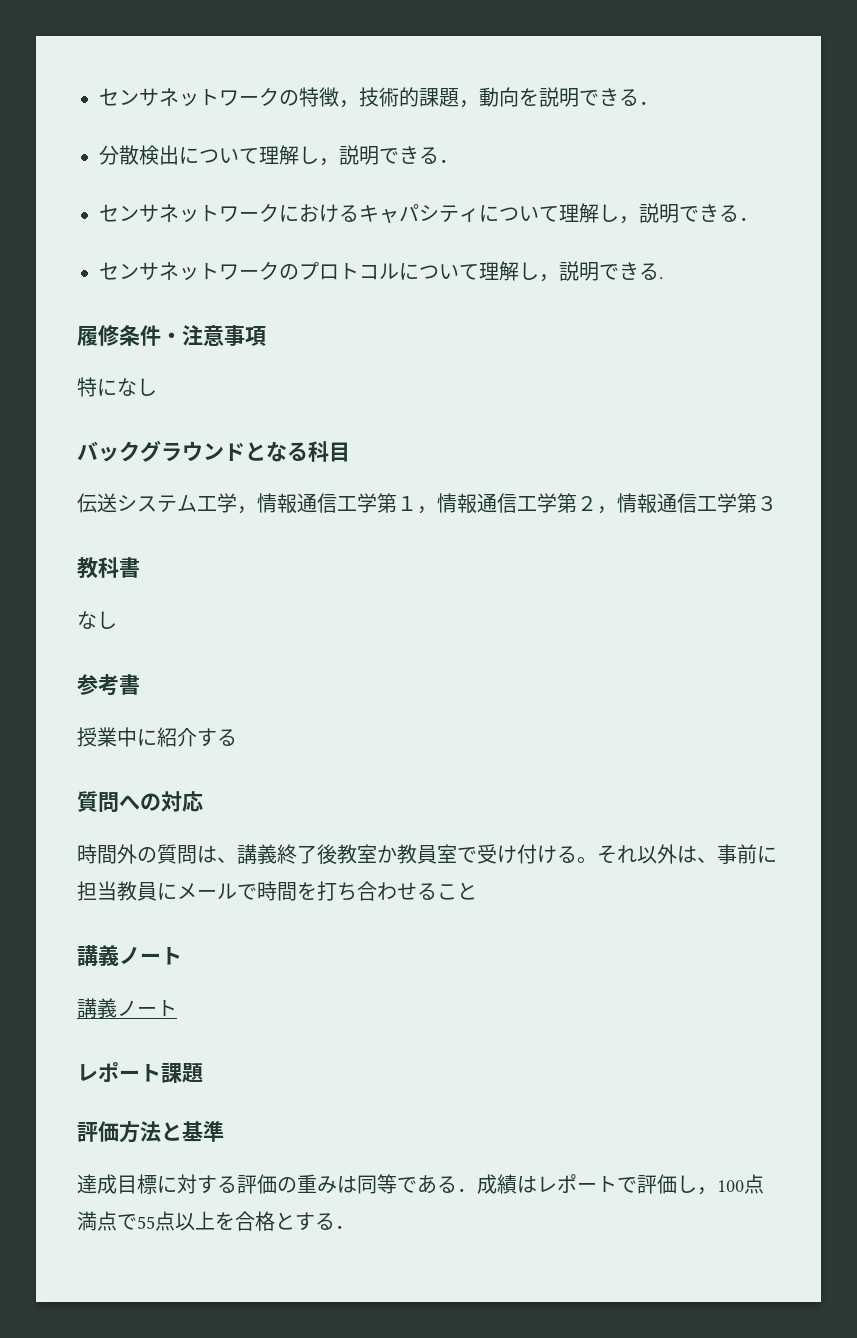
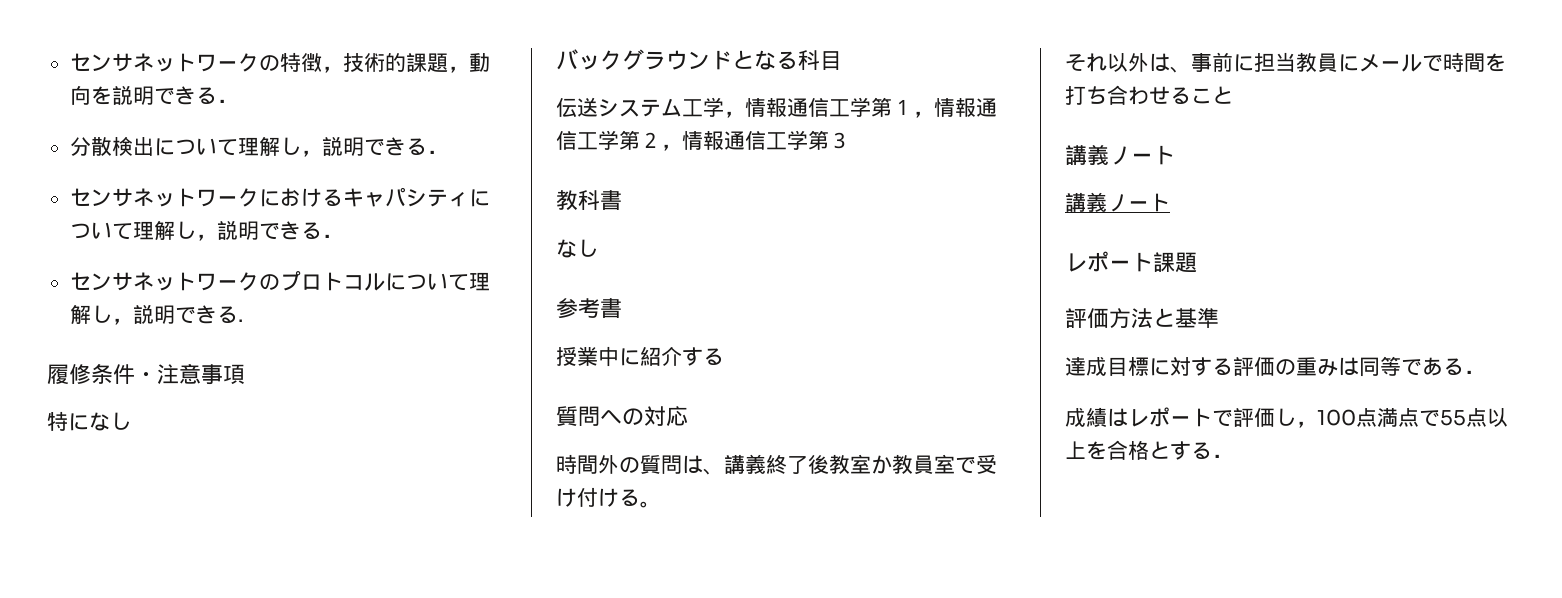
(597, 860) none -> (661, 504) //
(477, 1190) none -> (1485, 372) //

